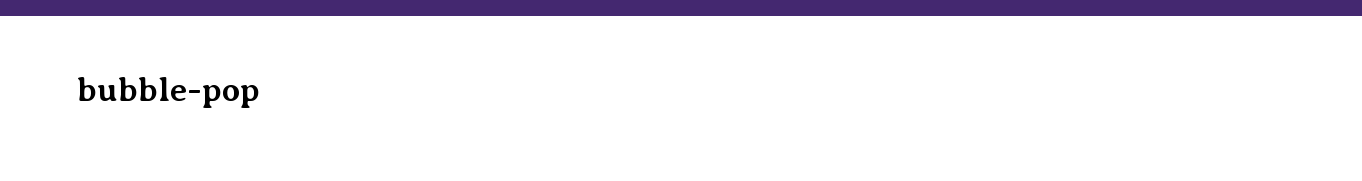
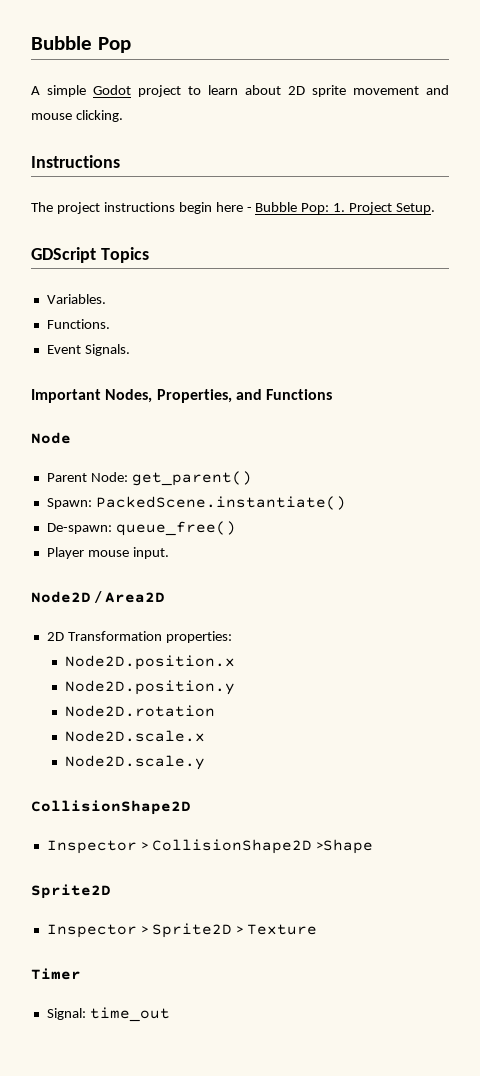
[77,77,260,108] bubble-pop -> [31,36,131,53] [31,85,449,97] [31,110,123,122] [31,155,120,168] [31,202,436,214] [31,247,149,263] [46,294,106,304] [46,319,110,329] [46,344,130,356] [31,389,333,403] [31,432,71,444] [46,471,252,486] [46,496,346,510] [46,521,236,536] [46,547,169,559] [31,591,165,603] [46,631,232,643] [64,655,235,670] [64,680,235,695] [64,705,215,717] [64,730,205,742] [64,755,205,770] [31,800,191,815] [46,839,373,854] [31,884,111,899] [46,923,317,938] [31,968,81,980] [46,1007,170,1022] Bubble Pop // A simple Godot project to learn about 2D sprite movement and mouse clicking. // Instructions // The project instructions begin here - Bubble Pop: 1. Project Setup. // GDScript Topics // Variables. // Functions. // Event Signals. // Important Nodes, Properties, and Functions // Node // Parent Node: get_parent() // Spawn: PackedScene.instantiate() // De-spawn: queue_free() // Player mouse input. // Node2D / Area2D // 2D Transformation properties: // Node2D.position.x // Node2D.position.y // Node2D.rotation // Node2D.scale.x // Node2D.scale.y // CollisionShape2D // Inspector > CollisionShape2D >Shape // Sprite2D // Inspector > Sprite2D > Texture // Timer // Signal: time_out

